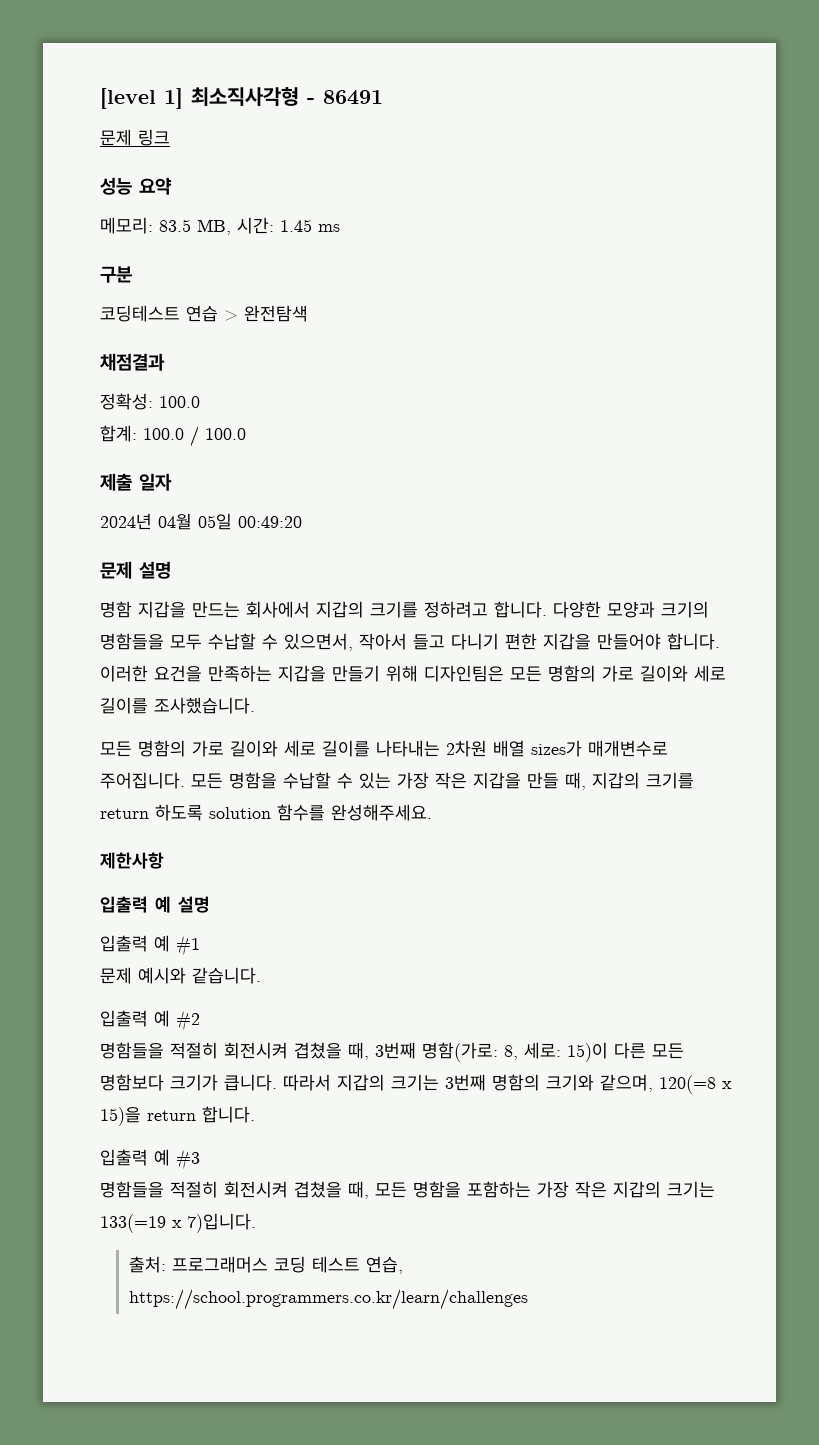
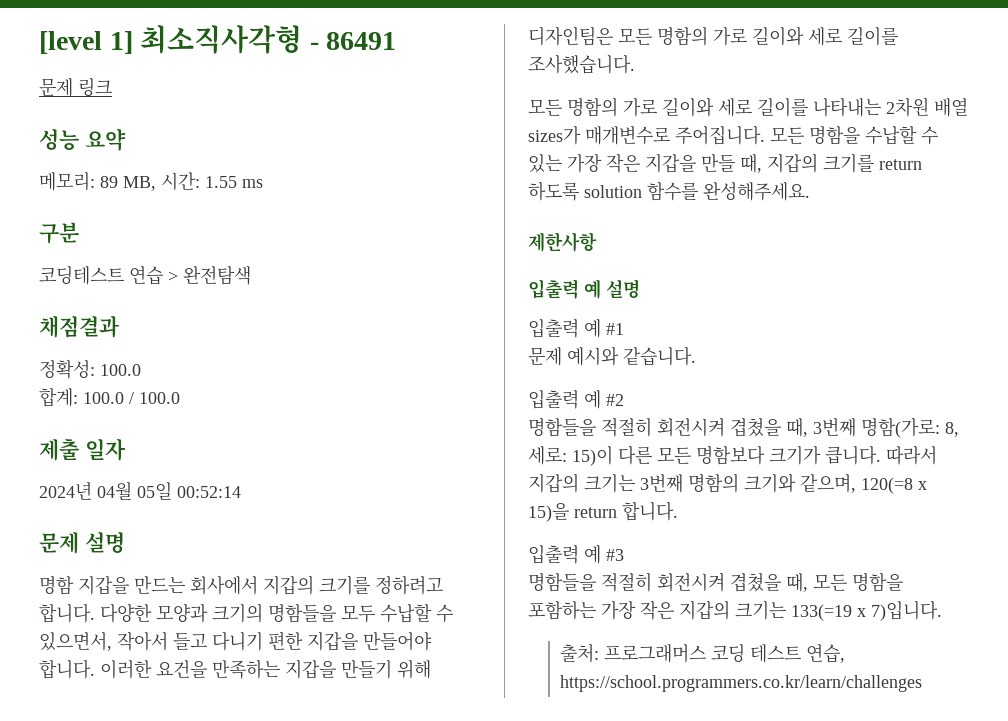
[159,219,191,232] 83.5 -> [100,176,118,188] 89
[280,219,312,232] 1.45 -> [205,176,237,188] 1.55
[238,516,302,528] 00:49:20 -> [177,486,241,498] 00:52:14

